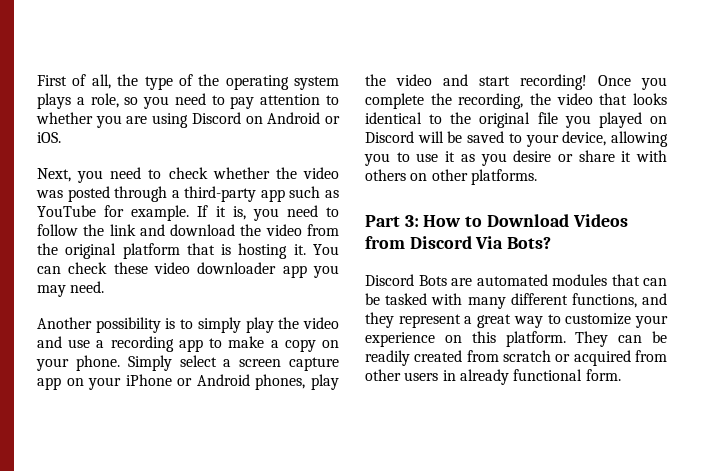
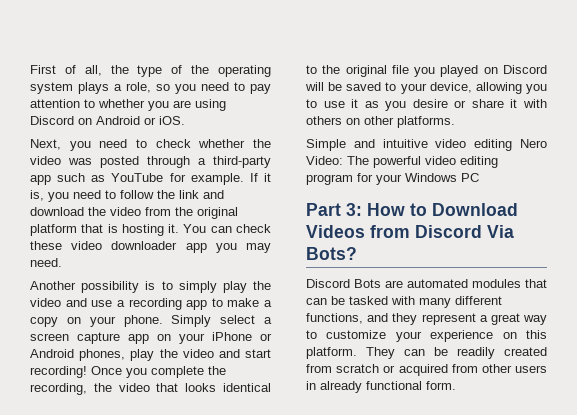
(537, 177) none -> [306,139,547,151] [306,156,498,168] [306,173,479,185] // Simple and intuitive video editing Nero Video: The powerful video editing program for your Windows PC

